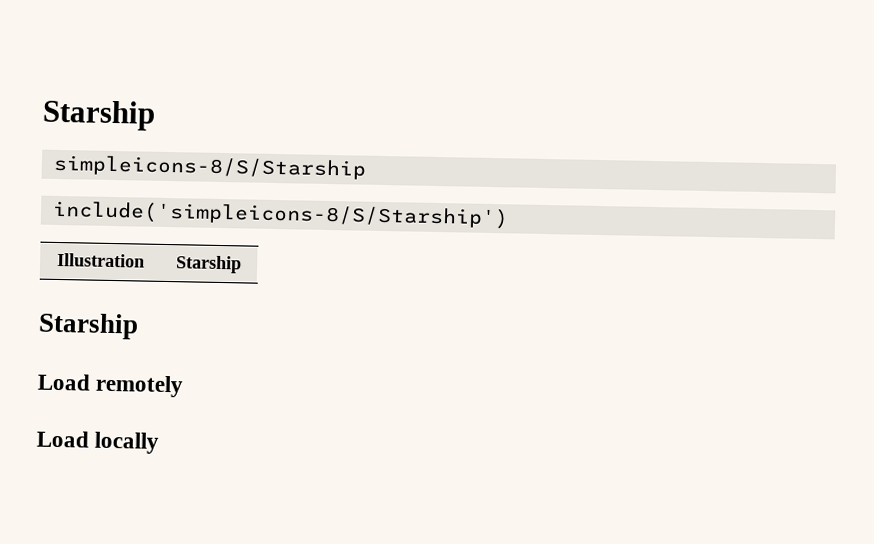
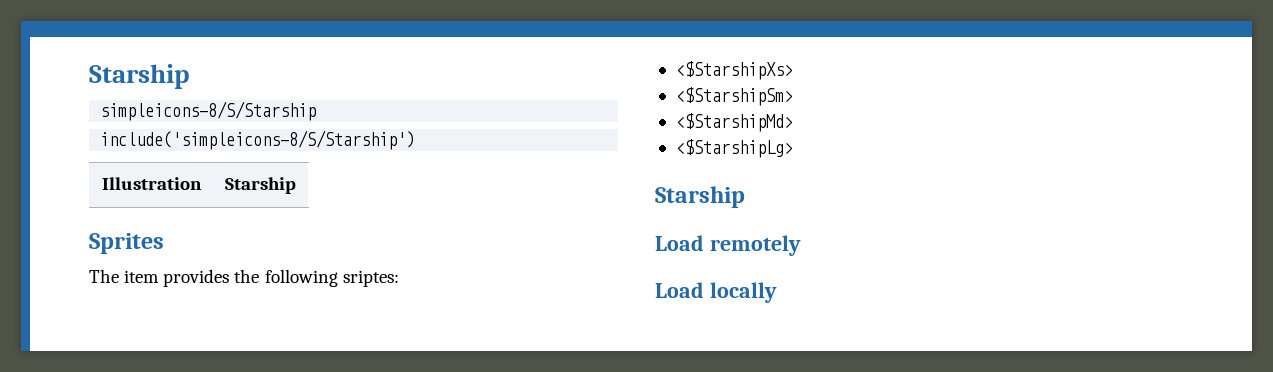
(242, 264) none -> [89,233,164,254] [89,269,399,287] [675,61,793,80] [675,87,793,106] [675,113,793,132] [675,139,793,158] // Sprites // The item provides the following sriptes: // <$StarshipXs> // <$StarshipSm> // <$StarshipMd> // <$StarshipLg>

